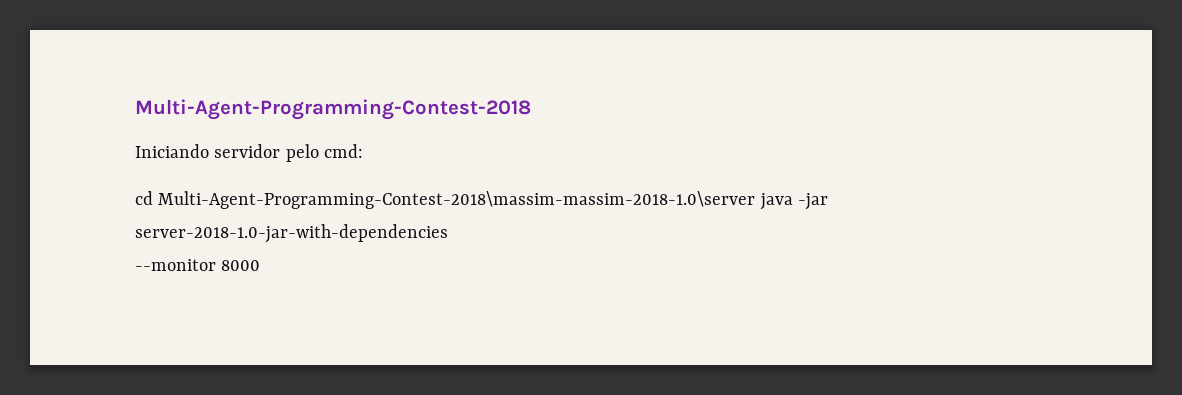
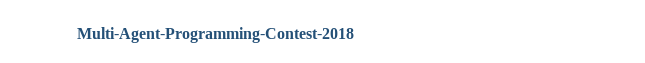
[135,144,363,162] [135,191,828,210] [135,224,448,243] [135,259,261,271] // Iniciando servidor pelo cmd: // cd Multi-Agent-Programming-Contest-2018\massim-massim-2018-1.0\server java -jar server-2018-1.0-jar-with-dependencies // --monitor 8000 -> (354, 35) none

